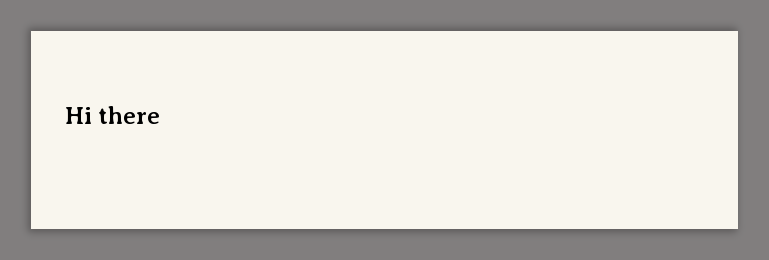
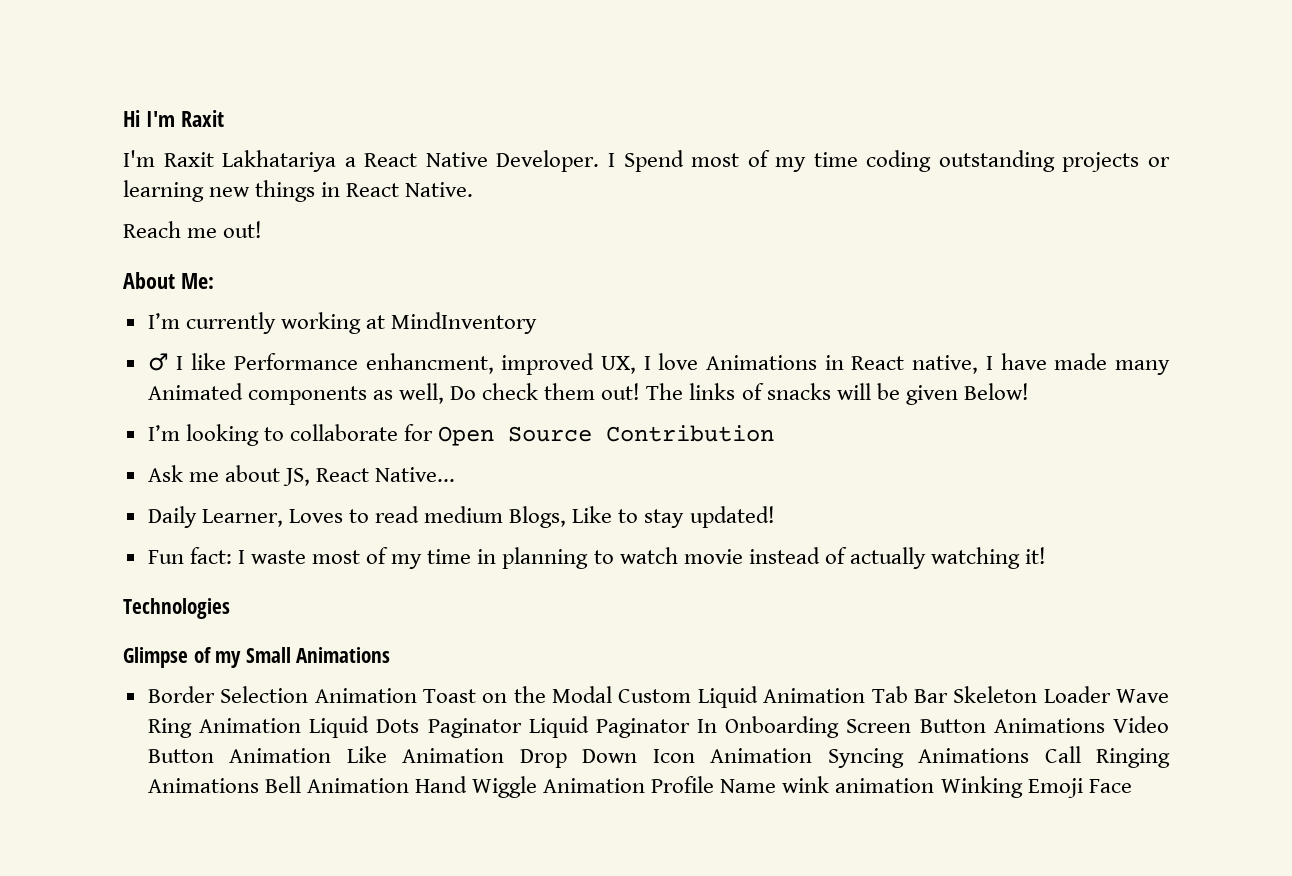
[98,106,161,124] there -> [145,110,224,127] [123,150,1170,172] [123,180,474,202] [123,221,263,238] [123,272,214,289] [147,312,538,334] [147,353,1170,375] [147,383,1029,405] [147,424,775,446] [147,465,456,486] [147,506,775,528] [147,547,1047,569] [123,598,230,619] [123,647,391,668] [147,686,1169,708] [147,716,1169,738] [147,746,1171,768] [147,776,1132,798] I'm Raxit // I'm Raxit Lakhatariya a React Native Developer. I Spend most of my time coding outstanding projects or learning new things in React Native. // Reach me out! // About Me: // I’m currently working at MindInventory // ♂ I like Performance enhancment, improved UX, I love Animations in React native, I have made many Animated components as well, Do check them out! The links of snacks will be given Below! // I’m looking to collaborate for Open Source Contribution // Ask me about JS, React Native... // Daily Learner, Loves to read medium Blogs, Like to stay updated! // Fun fact: I waste most of my time in planning to watch movie instead of actually watching it! // Technologies // Glimpse of my Small Animations // Border Selection Animation Toast on the Modal Custom Liquid Animation Tab Bar Skeleton Loader Wave Ring Animation Liquid Dots Paginator Liquid Paginator In Onboarding Screen Button Animations Video Button Animation Like Animation Drop Down Icon Animation Syncing Animations Call Ringing Animations Bell Animation Hand Wiggle Animation Profile Name wink animation Winking Emoji Face

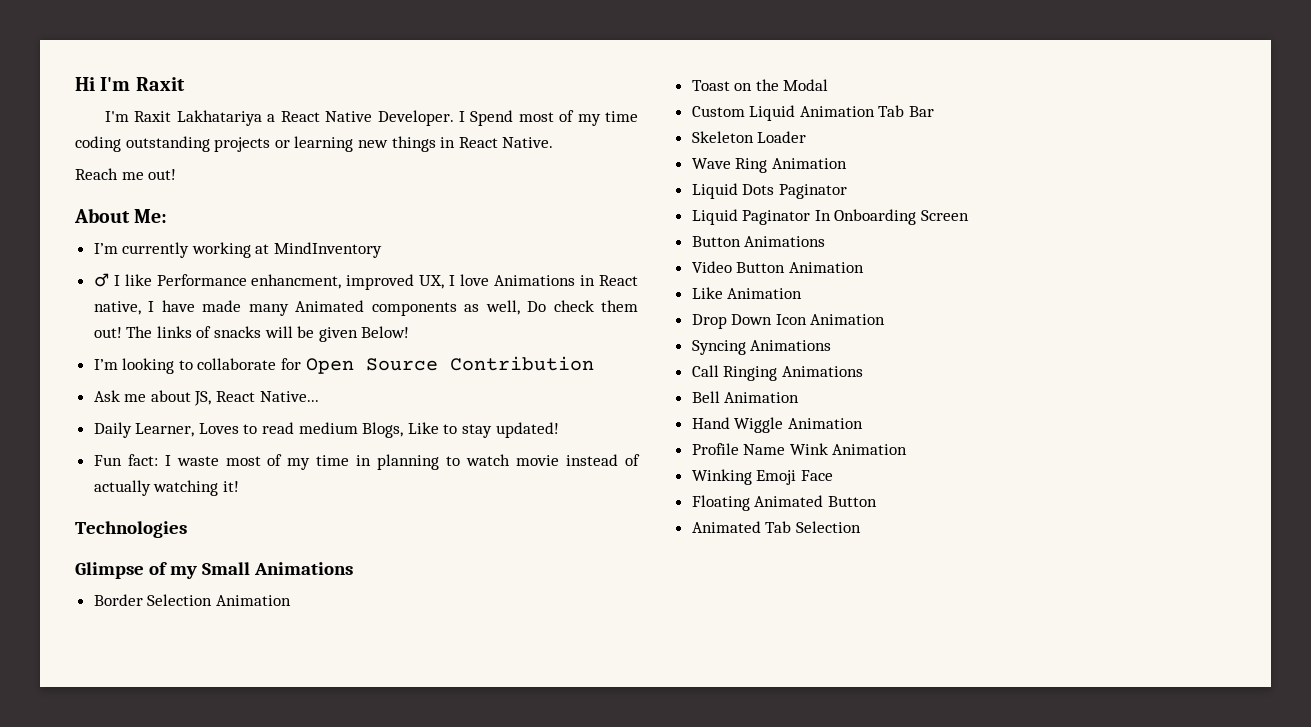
(417, 695) none -> (291, 600) //
(612, 694) none -> (829, 85) //
(948, 696) none -> (935, 111) //
(1111, 694) none -> (807, 137) //
(301, 725) none -> (847, 163) //
(522, 728) none -> (847, 191) //
(912, 726) none -> (970, 215) //
(1105, 725) none -> (826, 241) //
(332, 755) none -> (864, 267) //
(505, 755) none -> (803, 293) //
(813, 755) none -> (886, 319) //
(1030, 755) none -> (832, 345) //
(259, 785) none -> (863, 371) //
(409, 785) none -> (800, 397) //
(646, 785) none -> (863, 423) //
[782,776,935,793] wink animation -> [789,443,908,455] Wink Animation //
(1132, 786) none -> [691,495,877,511] [691,521,861,533] // Floating Animated Button // Animated Tab Selection

